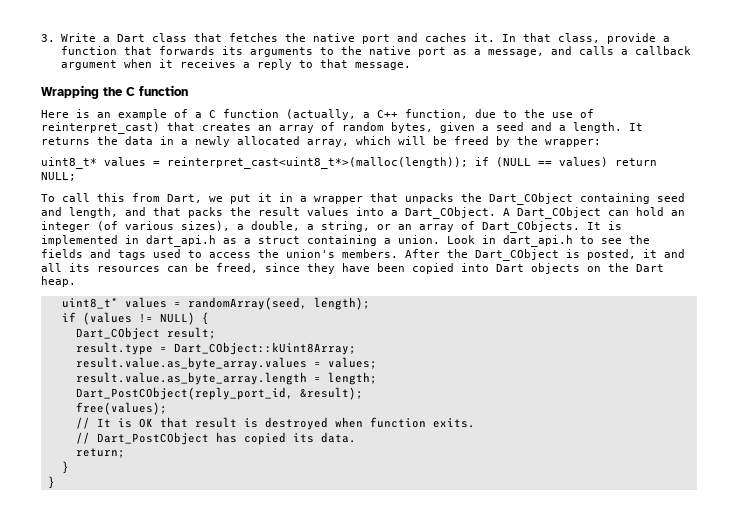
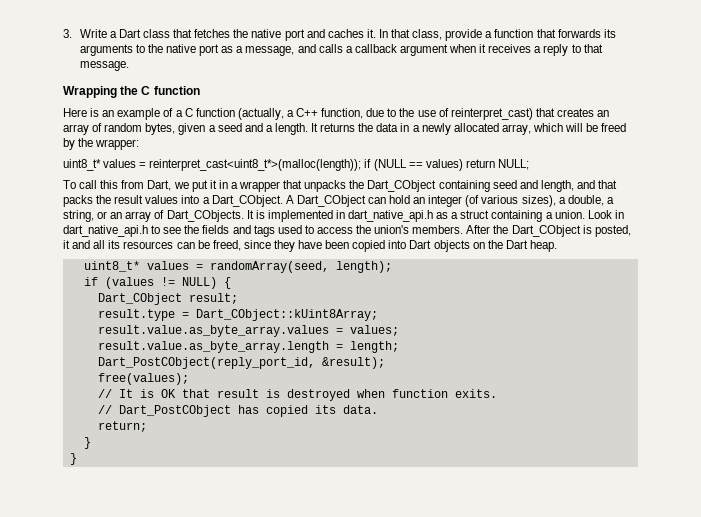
[146,235,216,247] dart_api.h -> [348,210,434,222] dart_native_api.h
[503,235,573,247] dart_api.h -> [63,225,148,237] dart_native_api.h

